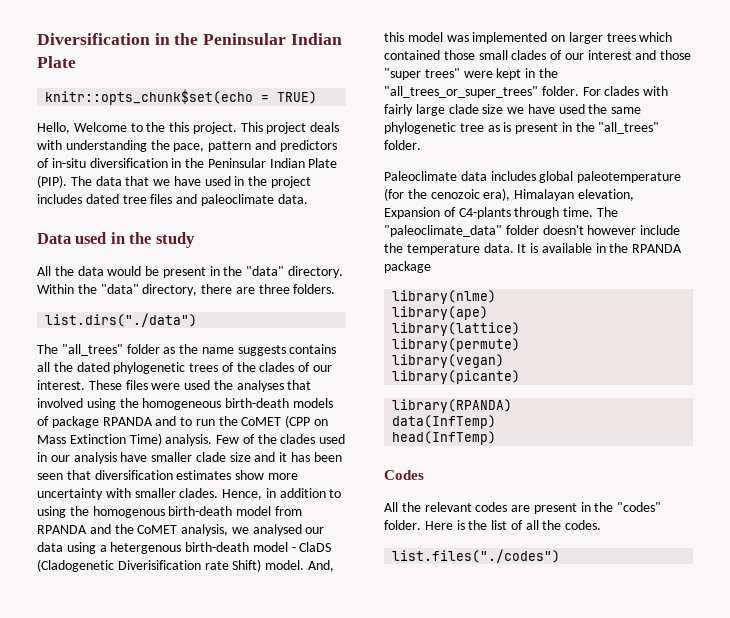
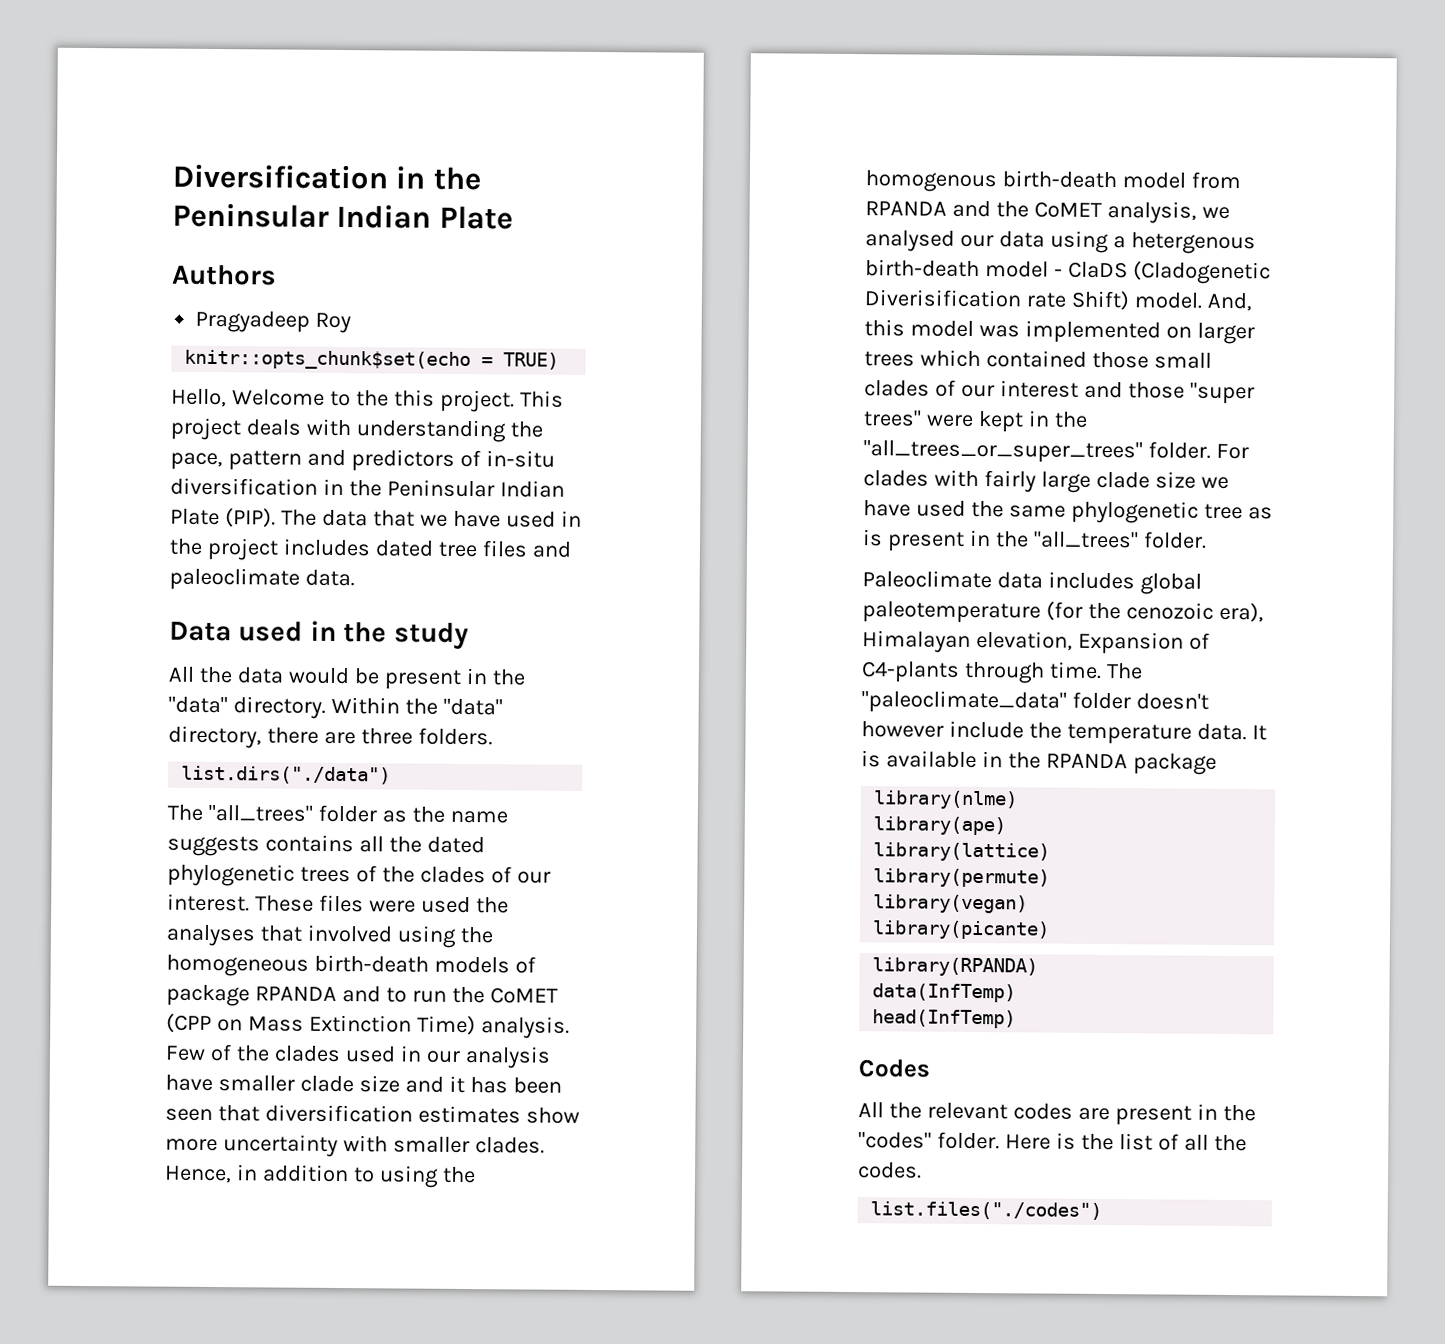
(76, 62) none -> [172,264,277,286] [195,310,352,334] // Authors // Pragyadeep Roy

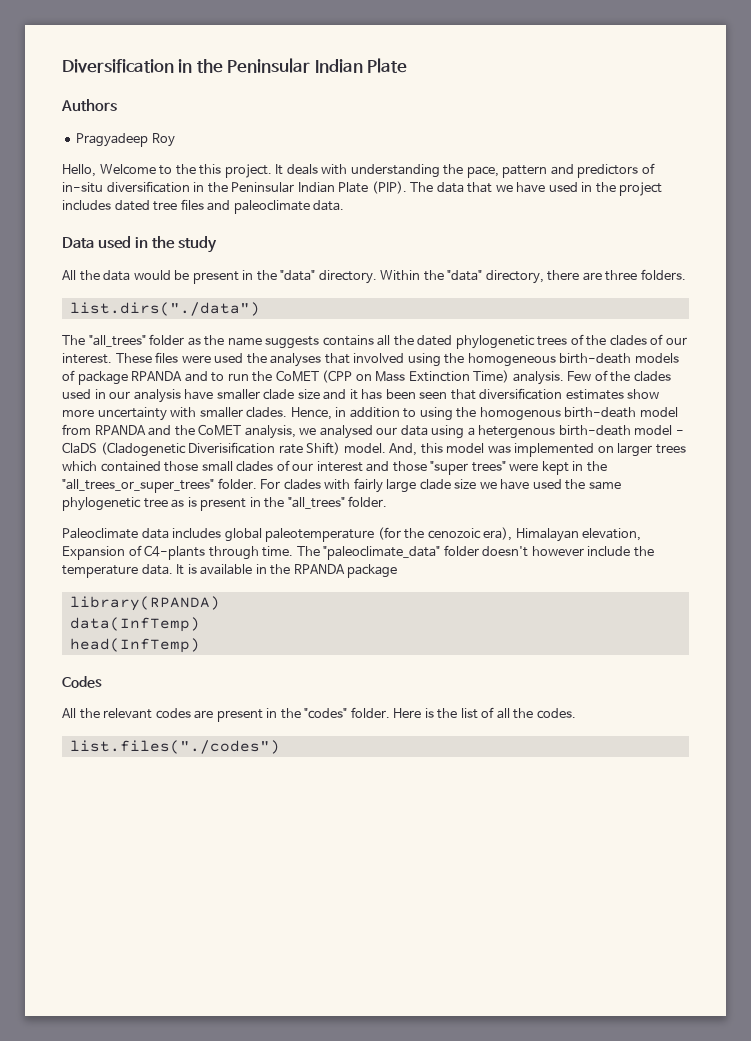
[184,349,560,371] // knitr::opts_chunk$set(echo = TRUE) -> (175, 140) none
[519,390,564,408] [170,417,241,441] This project -> [275,164,284,175] It
[873,790,1019,810] [873,816,1007,836] [873,842,1051,862] [873,868,1051,888] [873,894,1029,914] [872,920,1051,940] // library(nlme) // library(ape) // library(lattice) // library(permute) // library(vegan) // library(picante) -> (398, 571) none

